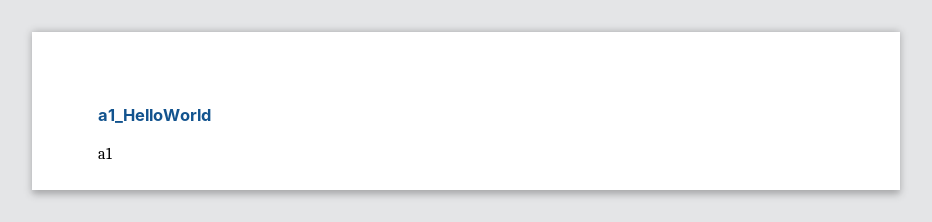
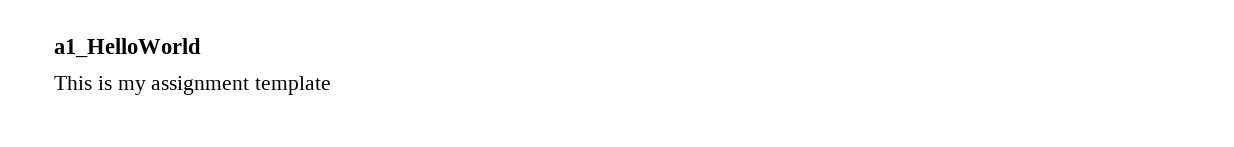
[98,147,112,159] a1 -> [54,76,332,95] This is my assignment template

